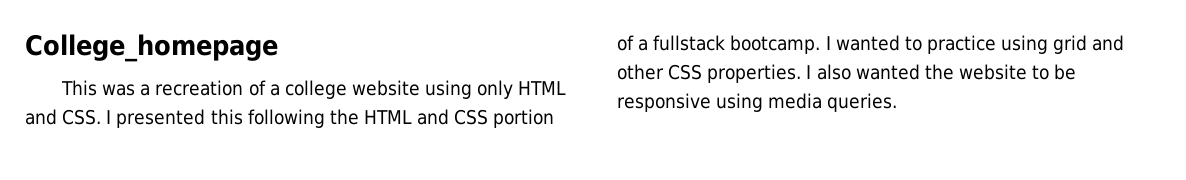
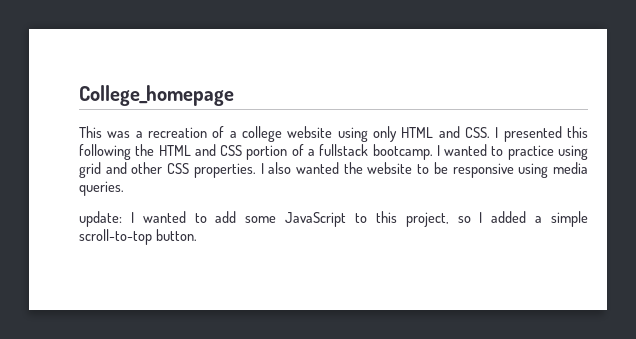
(898, 102) none -> [79,211,588,227] [79,229,197,245] // update: I wanted to add some JavaScript to this project, so I added a simple scroll-to-top button.

